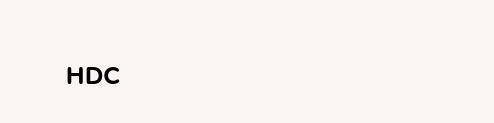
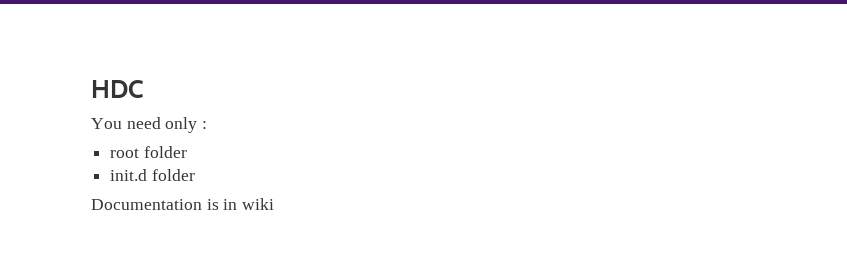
(121, 75) none -> [91,117,208,133] [110,146,187,158] [110,169,195,181] [91,198,275,210] // You need only : // root folder // init.d folder // Documentation is in wiki

